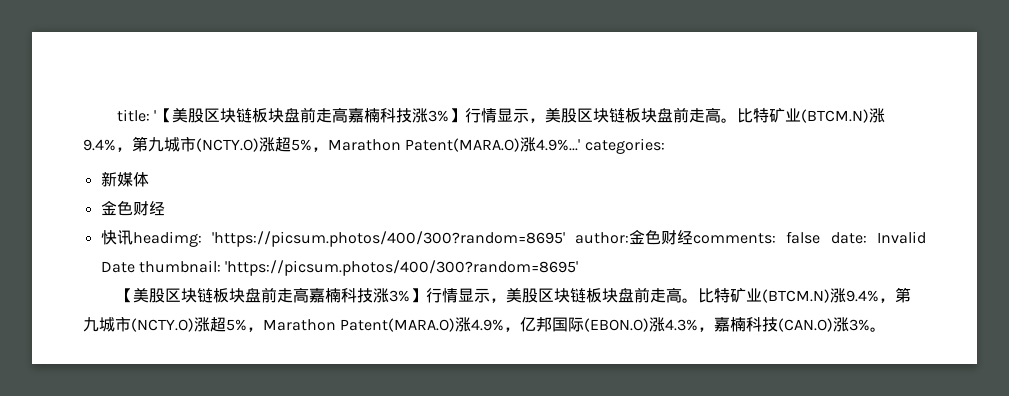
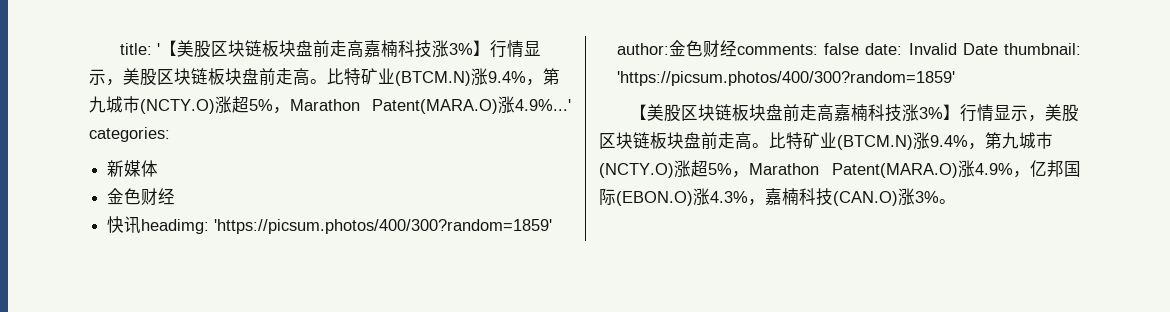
[211,231,565,247] 'https://picsum.photos/400/300?random=8695' -> [214,219,553,234] 'https://picsum.photos/400/300?random=1859'
[225,260,579,276] 'https://picsum.photos/400/300?random=8695' -> [617,71,956,86] 'https://picsum.photos/400/300?random=1859'

